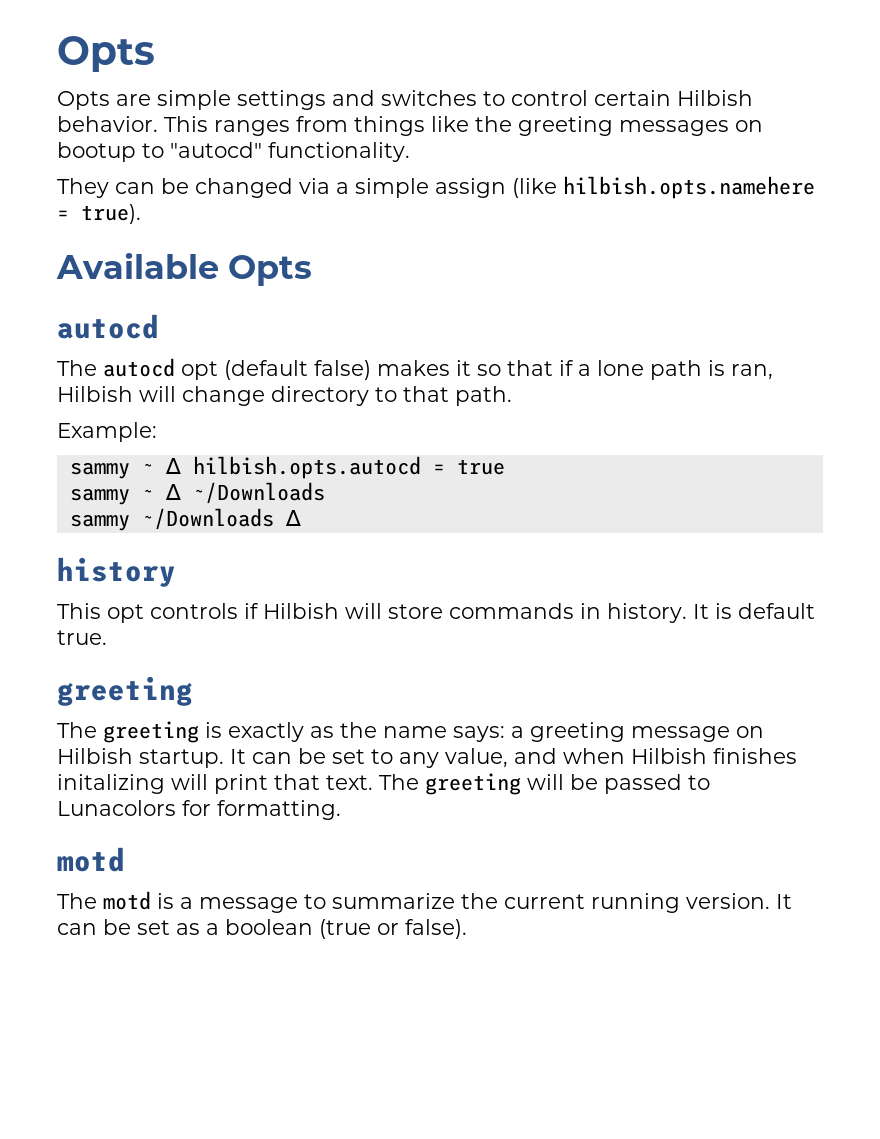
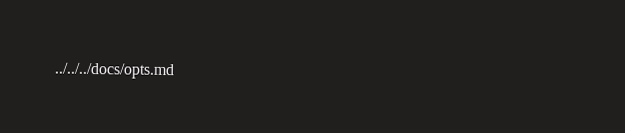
[57,36,155,72] [57,90,753,110] [57,116,763,136] [57,142,410,162] [57,176,815,199] [57,204,141,224] [56,253,313,286] [57,314,159,339] [57,358,773,380] [57,386,512,406] [57,422,157,442] [69,456,505,479] [69,482,325,505] [69,508,301,531] [57,557,176,587] [57,603,815,623] [57,630,107,645] [57,676,193,706] [57,721,764,743] [57,748,797,768] [57,773,710,795] [57,800,341,820] [57,847,125,872] [57,891,792,913] [57,919,467,939] Opts // Opts are simple settings and switches to control certain Hilbish behavior. This ranges from things like the greeting messages on bootup to "autocd" functionality. // They can be changed via a simple assign (like hilbish.opts.namehere = true). // Available Opts // autocd // The autocd opt (default false) makes it so that if a lone path is ran, Hilbish will change directory to that path. // Example: // sammy ~ ∆ hilbish.opts.autocd = true // sammy ~ ∆ ~/Downloads // sammy ~/Downloads ∆ // history // This opt controls if Hilbish will store commands in history. It is default true. // greeting // The greeting is exactly as the name says: a greeting message on Hilbish startup. It can be set to any value, and when Hilbish finishes initalizing will print that text. The greeting will be passed to Lunacolors for formatting. // motd // The motd is a message to summarize the current running version. It can be set as a boolean (true or false). -> [54,62,175,80] ../../../docs/opts.md

